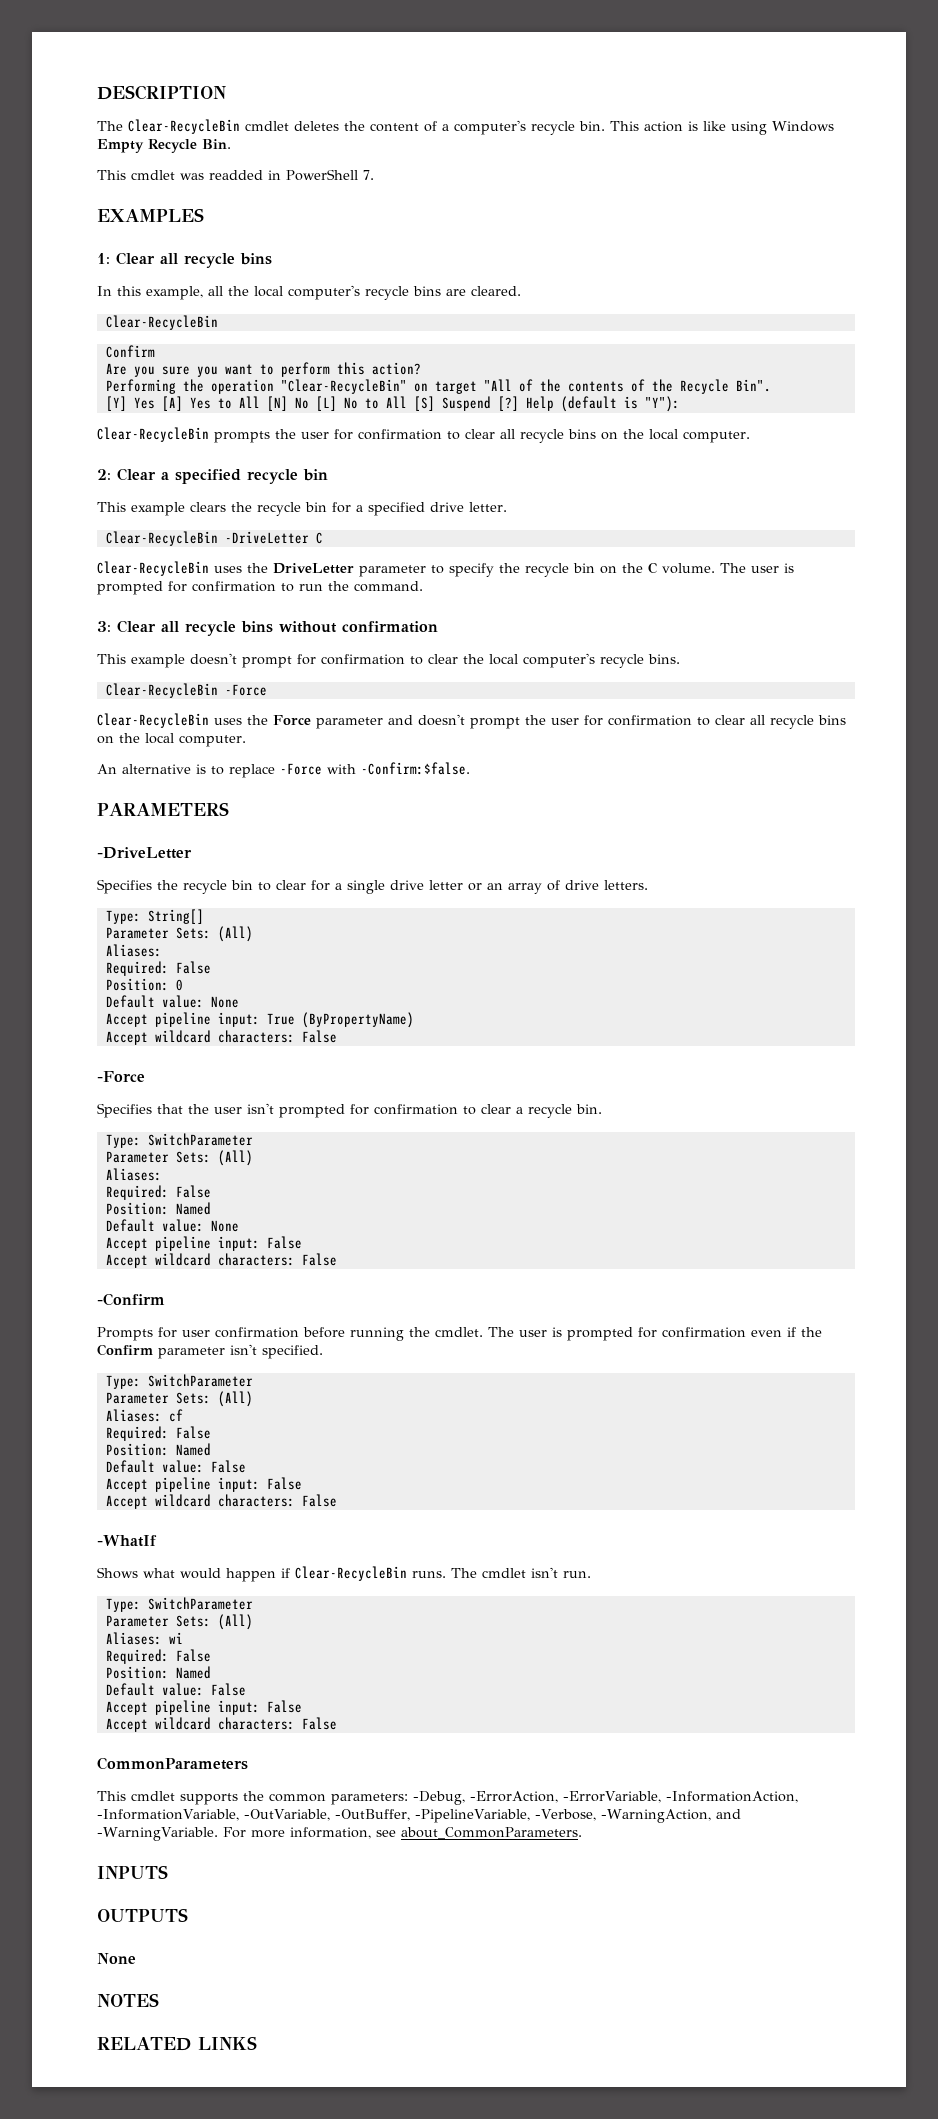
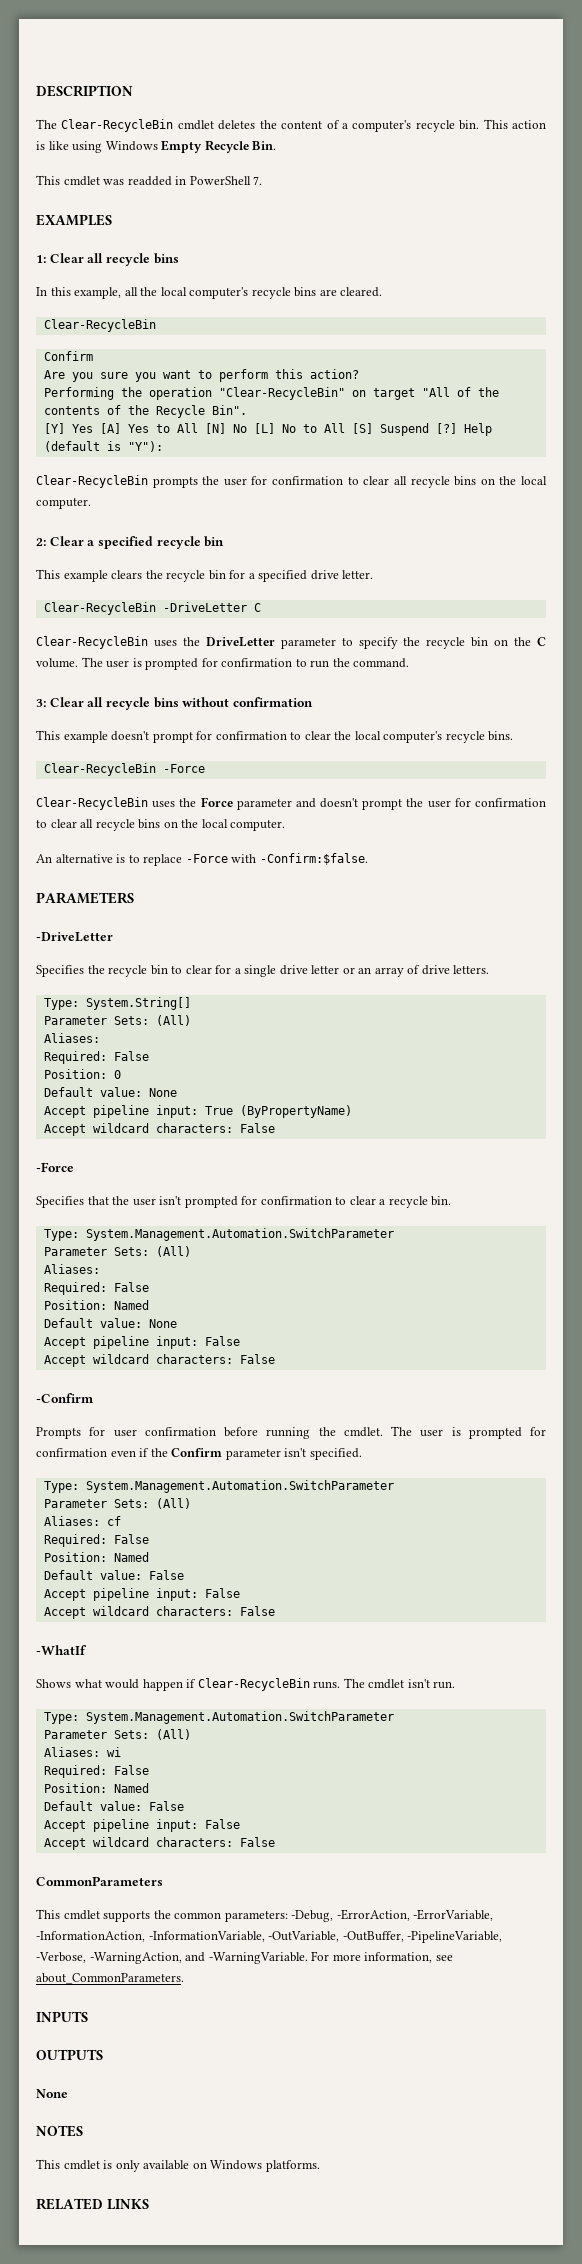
[147,909,204,924] String[] -> [85,997,191,1010] System.String[]
[147,1133,253,1146] SwitchParameter -> [85,1228,394,1241] System.Management.Automation.SwitchParameter
[147,1374,253,1387] SwitchParameter -> [85,1480,394,1493] System.Management.Automation.SwitchParameter
[147,1597,253,1610] SwitchParameter -> [85,1711,394,1724] System.Management.Automation.SwitchParameter
(159, 2000) none -> [36,2159,320,2172] // This cmdlet is only available on Windows platforms.

